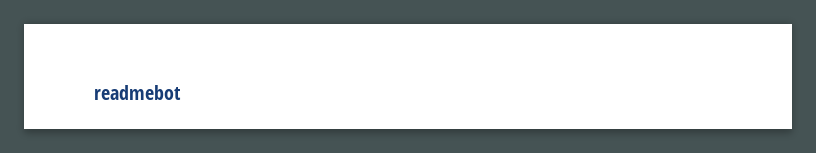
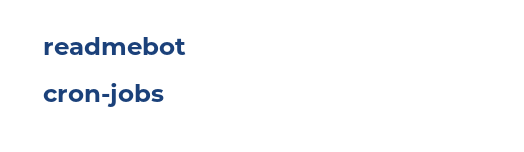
(181, 92) none -> [43,83,164,107] // cron-jobs

